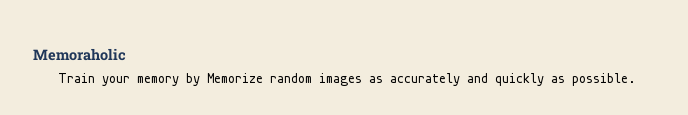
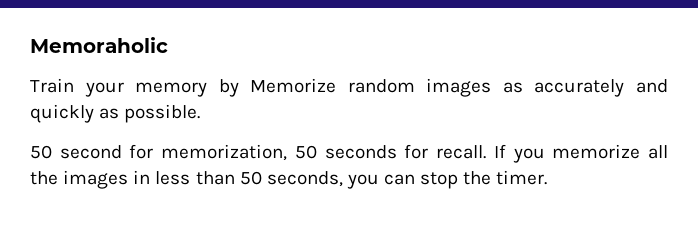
(636, 79) none -> [30,144,669,163] [30,170,548,189] // 50 second for memorization, 50 seconds for recall. If you memorize all the images in less than 50 seconds, you can stop the timer.

